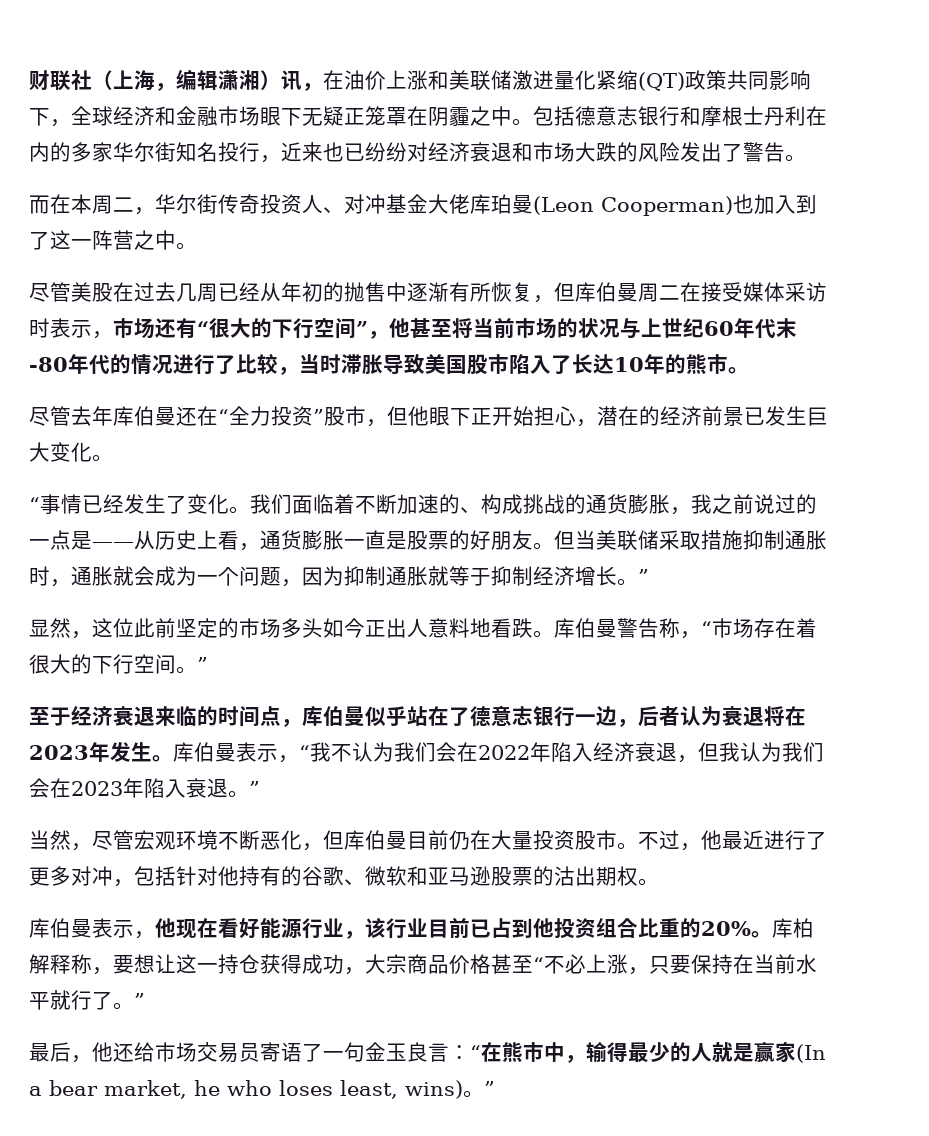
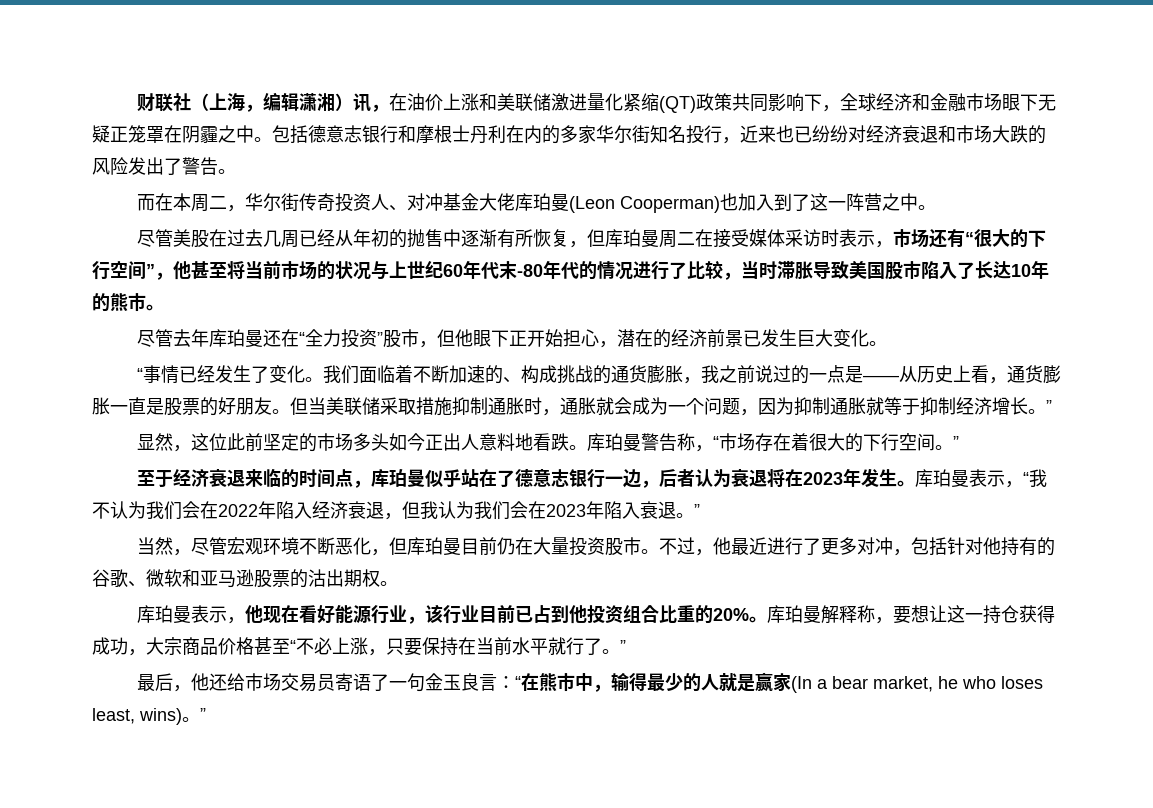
[596,282,617,302] 伯 -> [622,229,641,247] 珀
[134,406,155,426] 伯 -> [226,329,245,347] 珀
[575,618,596,638] 伯 -> [604,433,623,451] 珀
[323,706,344,726] 伯 -> [388,469,407,487] 珀
[194,742,215,762] 伯 -> [932,469,951,487] 珀
[365,830,386,850] 伯 -> [424,537,443,555] 珀
[50,918,71,938] 伯 -> [154,605,173,623] 珀
[793,918,814,938] 柏 -> [784,605,821,623] 珀曼

